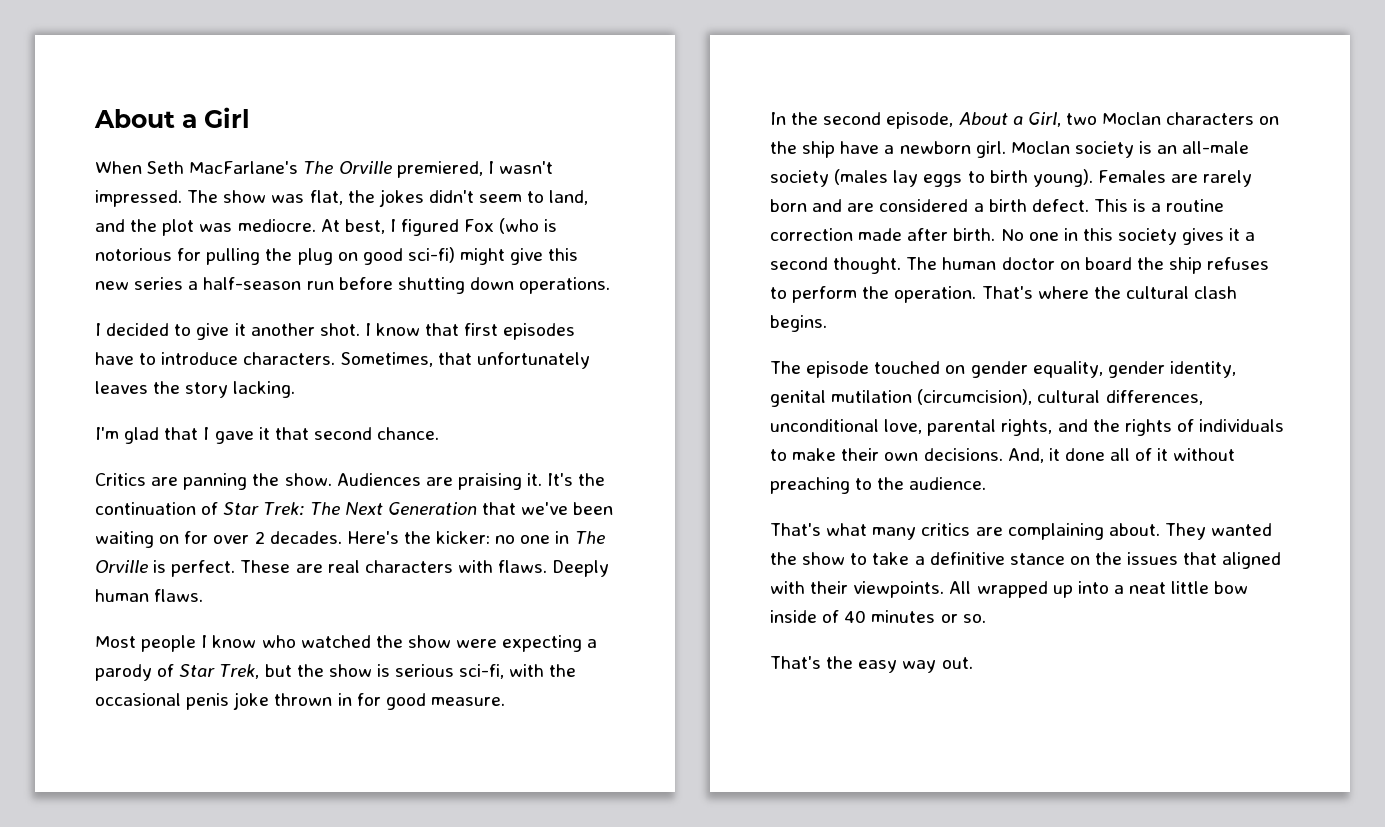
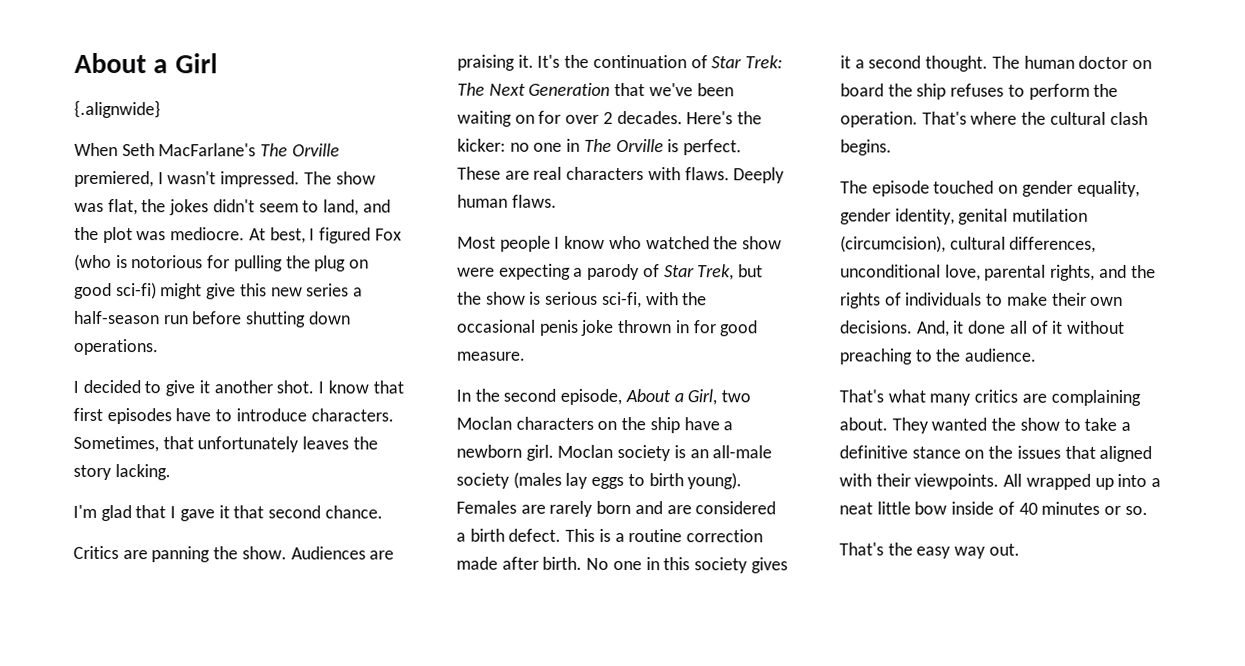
(250, 117) none -> [74,99,161,119] // {.alignwide}

